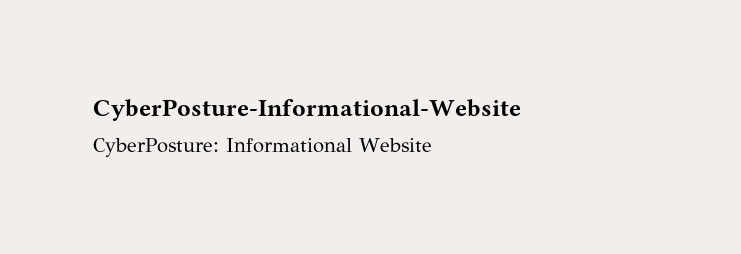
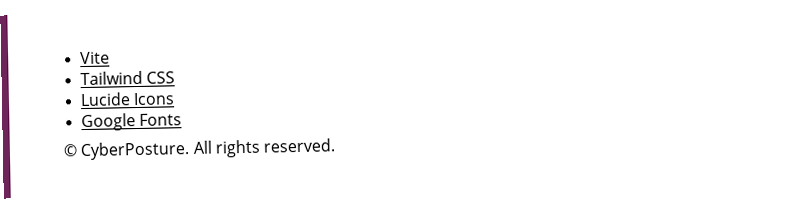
[93,99,521,121] [93,138,432,157] CyberPosture-Informational-Website // CyberPosture: Informational Website -> [79,51,110,65] [79,70,175,86] [79,92,175,107] [80,113,182,132] [63,138,336,161] Vite // Tailwind CSS // Lucide Icons // Google Fonts // © CyberPosture. All rights reserved.

